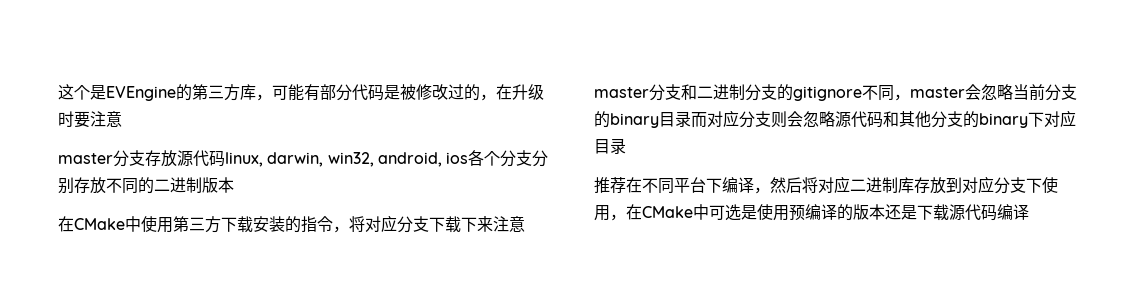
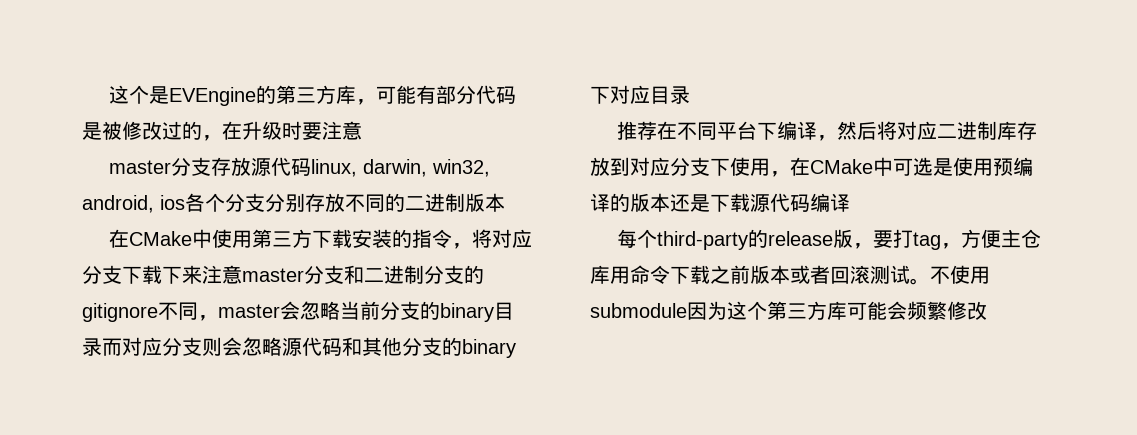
(1029, 212) none -> [616,229,1041,250] [590,265,990,285] [590,301,987,320] // 每个third-party的release版，要打tag，方便主仓库用命令下载之前版本或者回滚测试。不使用submodule因为这个第三方库可能会频繁修改

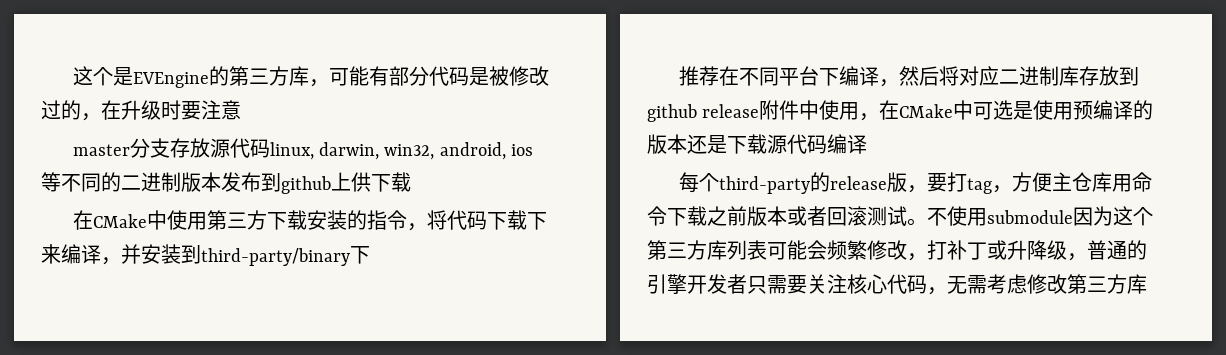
[185,193,345,212] 各个分支分别存放 -> [41,172,61,192] 等
(505, 202) none -> [221,172,411,194] 发布到github上供下载
[491,229,532,248] [82,265,484,284] [82,301,514,322] [82,337,516,358] [590,85,690,104] 对应分支下载下来注意master分支和二进制分支的gitignore不同，master会忽略当前分支的binary目录而对应分支则会忽略源代码和其他分支的binary下对应目录 -> [446,210,547,230] [41,244,370,266] 代码下载下来编译，并安装到third-party/binary下
[630,157,730,176] 对应分支下 -> [647,100,820,122] github release附件中
(847, 310) none -> [727,240,767,260] 列表
(987, 310) none -> [907,240,1147,261] [647,274,1147,295] ，打补丁或升降级，普通的引擎开发者只需要关注核心代码，无需考虑修改第三方库

